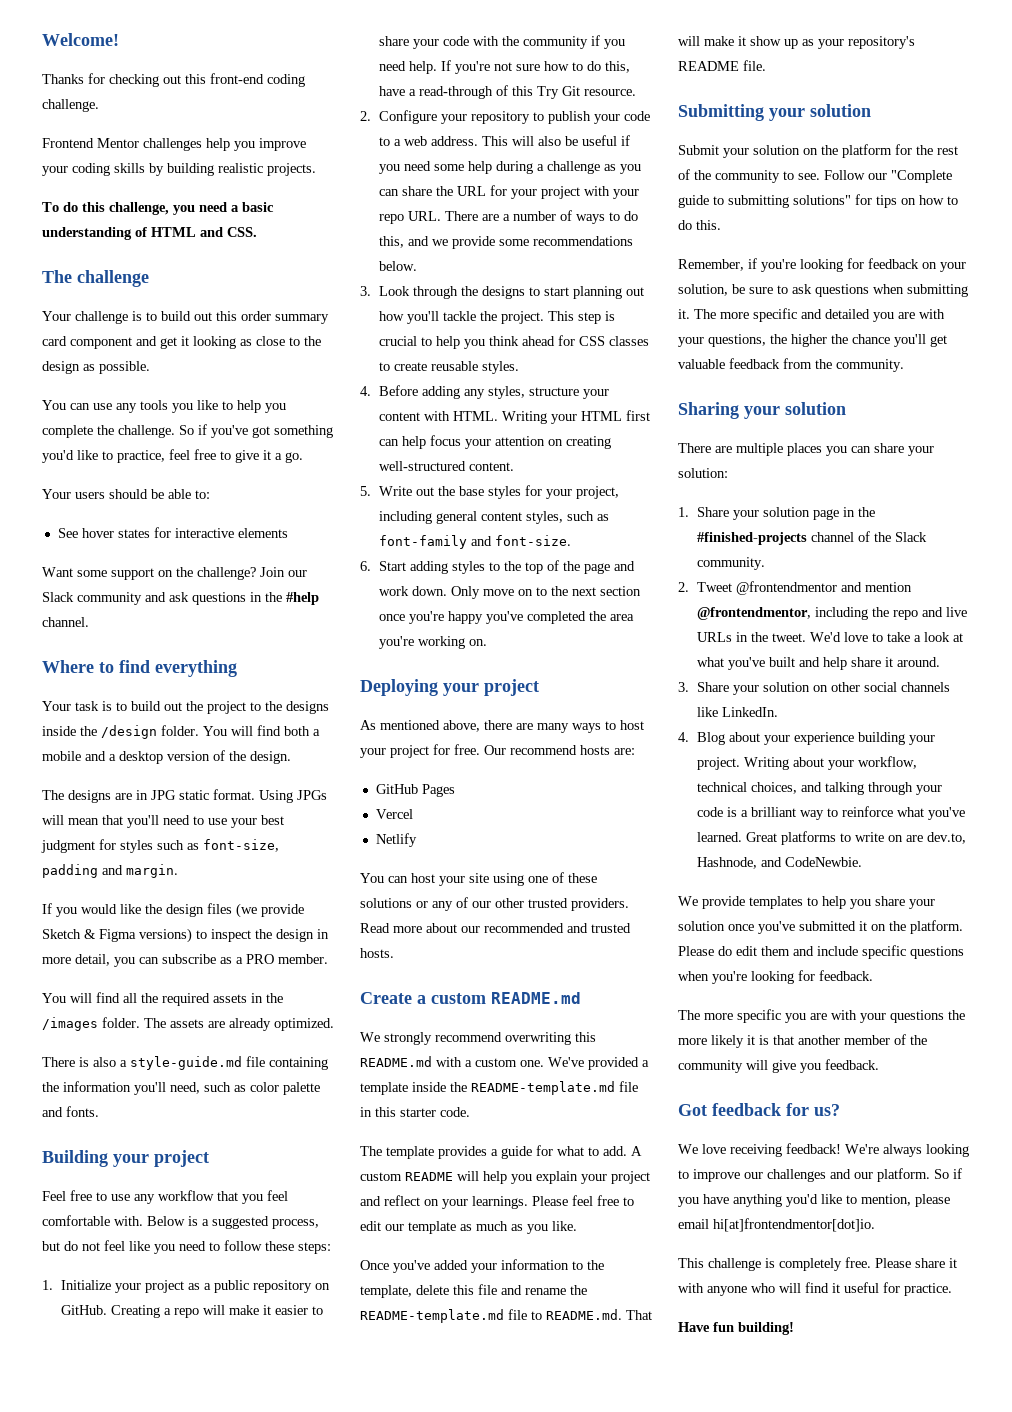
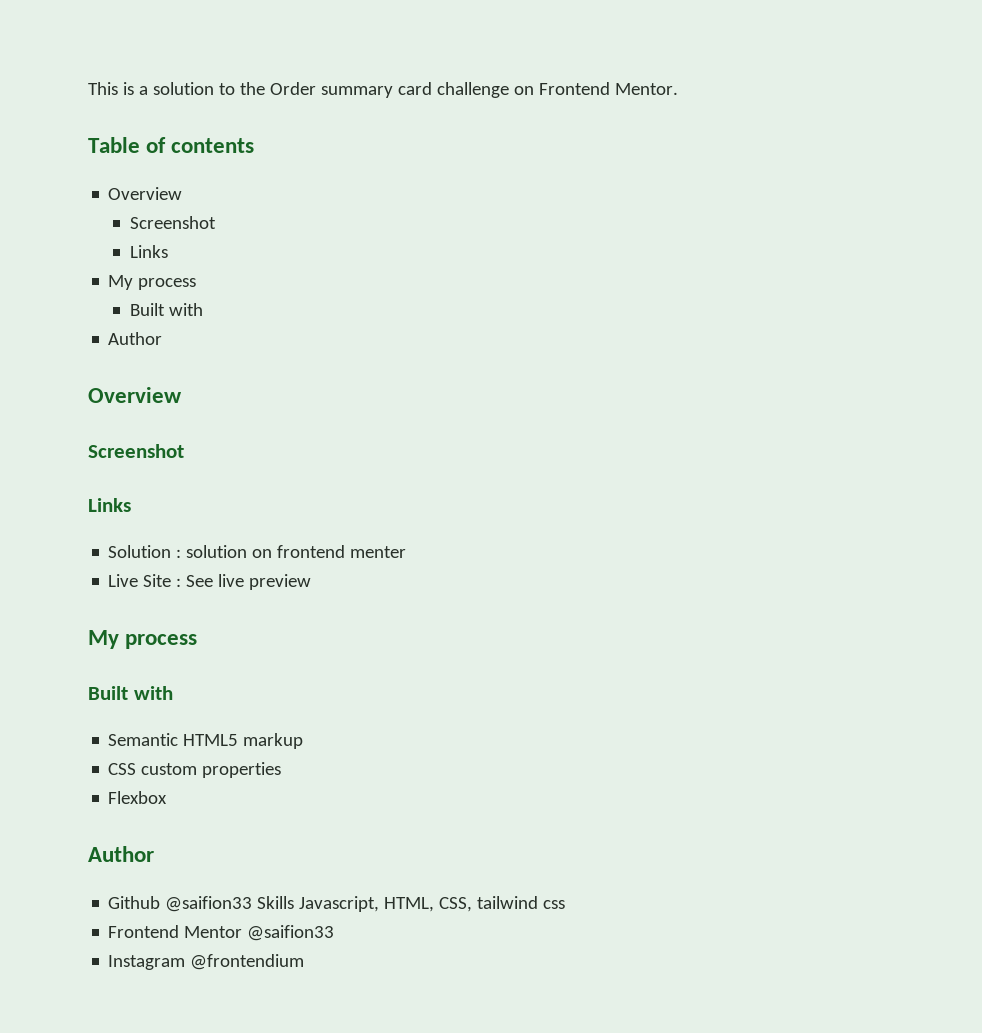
[42,33,119,46] [42,73,305,87] [42,99,99,112] [42,138,306,151] [42,163,316,176] [42,202,274,215] [42,227,257,240] [42,270,149,287] [42,311,329,324] [42,336,321,349] [42,361,150,374] [42,400,286,413] [42,424,333,438] [42,449,303,463] [42,489,210,499] [57,527,288,538] [42,567,307,580] [42,592,319,605] [42,617,89,627] [42,660,237,677] [42,701,329,714] [42,725,320,739] [42,750,291,764] [42,789,327,803] [42,815,284,828] [41,839,279,853] [42,864,178,878] [42,903,304,918] [42,928,329,943] [42,954,328,967] [42,992,283,1006] [42,1017,334,1031] [42,1056,328,1070] [42,1081,320,1095] [42,1106,99,1117] [42,1150,209,1167] [42,1190,288,1204] [42,1215,319,1229] [42,1240,331,1254] [42,1280,331,1293] [61,1305,324,1318] [379,35,626,49] [379,60,631,74] [379,85,637,99] [360,110,651,124] [379,135,631,146] [379,161,642,174] [379,185,640,199] [379,210,639,224] [379,236,634,249] [379,261,418,271] [360,286,645,299] [379,311,616,324] [379,335,650,349] [379,361,520,374] [360,385,610,399] [379,410,651,424] [379,435,612,449] [379,461,515,471] [360,485,620,499] [379,511,610,524] [379,535,572,549] [360,560,636,574] [379,586,642,599] [379,611,635,624] [379,636,488,649] [360,679,539,696] [360,720,644,733] [360,744,635,758] [375,784,455,797] [375,809,413,819] [375,833,417,847] [360,872,597,886] [360,897,629,911] [360,923,631,933] [360,948,394,958] [360,992,581,1004] [360,1032,596,1045] [360,1056,649,1070] [360,1081,638,1095] [360,1107,470,1117] [360,1145,642,1159] [360,1171,650,1184] [360,1195,634,1209] [360,1221,577,1234] [360,1259,604,1273] [360,1284,587,1298] [360,1309,652,1323] [678,36,915,49] [678,60,766,71] [678,104,871,121] [678,144,958,158] [678,169,952,183] [678,194,958,208] [678,220,721,230] [678,258,966,272] [678,284,968,297] [678,308,945,322] [678,334,947,347] [678,358,904,372] [678,402,846,419] [678,443,934,456] [678,468,728,478] [678,507,876,520] [697,531,928,545] [697,557,766,570] [678,581,913,595] [697,607,968,620] [697,632,964,642] [697,657,941,670] [678,682,951,695] [697,707,779,717] [678,732,936,745] [697,756,918,770] [697,782,943,795] [697,806,966,820] [697,831,967,845] [697,857,863,869] [678,896,935,909] [678,920,963,934] [678,945,964,959] [678,970,873,984] [678,1009,965,1023] [678,1034,927,1048] [678,1059,879,1073] [678,1103,840,1116] [678,1143,969,1157] [678,1168,962,1182] [678,1194,950,1207] [678,1218,875,1232] [678,1257,957,1271] [678,1282,952,1296] [678,1322,794,1335] Welcome! // Thanks for checking out this front-end coding challenge. // Frontend Mentor challenges help you improve your coding skills by building realistic projects. // To do this challenge, you need a basic understanding of HTML and CSS. // The challenge // Your challenge is to build out this order summary card component and get it looking as close to the design as possible. // You can use any tools you like to help you complete the challenge. So if you've got something you'd like to practice, feel free to give it a go. // Your users should be able to: // See hover states for interactive elements // Want some support on the challenge? Join our Slack community and ask questions in the #help channel. // Where to find everything // Your task is to build out the project to the designs inside the /design folder. You will find both a mobile and a desktop version of the design. // The designs are in JPG static format. Using JPGs will mean that you'll need to use your best judgment for styles such as font-size, padding and margin. // If you would like the design files (we provide Sketch & Figma versions) to inspect the design in more detail, you can subscribe as a PRO member. // You will find all the required assets in the /images folder. The assets are already optimized. // There is also a style-guide.md file containing the information you'll need, such as color palette and fonts. // Building your project // Feel free to use any workflow that you feel comfortable with. Below is a suggested process, but do not feel like you need to follow these steps: // 1. Initialize your project as a public repository on GitHub. Creating a repo will make it easier to share your code with the community if you need help. If you're not sure how to do this, have a read-through of this Try Git resource. // 2. Configure your repository to publish your code to a web address. This will also be useful if you need some help during a challenge as you can share the URL for your project with your repo URL. There are a number of ways to do this, and we provide some recommendations below. // 3. Look through the designs to start planning out how you'll tackle the project. This step is crucial to help you think ahead for CSS classes to create reusable styles. // 4. Before adding any styles, structure your content with HTML. Writing your HTML first can help focus your attention on creating well-structured content. // 5. Write out the base styles for your project, including general content styles, such as font-family and font-size. // 6. Start adding styles to the top of the page and work down. Only move on to the next section once you're happy you've completed the area you're working on. // Deploying your project // As mentioned above, there are many ways to host your project for free. Our recommend hosts are: // GitHub Pages // Vercel // Netlify // You can host your site using one of these solutions or any of our other trusted providers. Read more about our recommended and trusted hosts. // Create a custom README.md // We strongly recommend overwriting this README.md with a custom one. We've provided a template inside the README-template.md file in this starter code. // The template provides a guide for what to add. A custom README will help you explain your project and reflect on your learnings. Please feel free to edit our template as much as you like. // Once you've added your information to the template, delete this file and rename the README-template.md file to README.md. That will make it show up as your repository's README file. // Submitting your solution // Submit your solution on the platform for the rest of the community to see. Follow our "Complete guide to submitting solutions" for tips on how to do this. // Remember, if you're looking for feedback on your solution, be sure to ask questions when submitting it. The more specific and detailed you are with your questions, the higher the chance you'll get valuable feedback from the community. // Sharing your solution // There are multiple places you can share your solution: // 1. Share your solution page in the #finished-projects channel of the Slack community. // 2. Tweet @frontendmentor and mention @frontendmentor, including the repo and live URLs in the tweet. We'd love to take a look at what you've built and help share it around. // 3. Share your solution on other social channels like LinkedIn. // 4. Blog about your experience building your project. Writing about your workflow, technical choices, and talking through your code is a brilliant way to reinforce what you've learned. Great platforms to write on are dev.to, Hashnode, and CodeNewbie. // We provide templates to help you share your solution once you've submitted it on the platform. Please do edit them and include specific questions when you're looking for feedback. // The more specific you are with your questions the more likely it is that another member of the community will give you feedback. // Got feedback for us? // We love receiving feedback! We're always looking to improve our challenges and our platform. So if you have anything you'd like to mention, please email hi[at]frontendmentor[dot]io. // This challenge is completely free. Please share it with anyone who will find it useful for practice. // Have fun building! -> [88,82,678,98] [88,137,255,153] [108,187,183,200] [129,216,216,229] [129,245,168,258] [108,275,197,290] [129,303,203,316] [108,332,163,345] [88,387,182,403] [88,444,184,458] [88,498,131,512] [108,545,407,558] [108,574,312,590] [88,630,198,649] [88,686,173,700] [108,733,304,749] [108,762,282,778] [108,791,168,804] [88,846,154,862] [108,896,566,912] [108,925,335,941] [108,954,305,970] This is a solution to the Order summary card challenge on Frontend Mentor. // Table of contents // Overview // Screenshot // Links // My process // Built with // Author // Overview // Screenshot // Links // Solution : solution on frontend menter // Live Site : See live preview // My process // Built with // Semantic HTML5 markup // CSS custom properties // Flexbox // Author // Github @saifion33 Skills Javascript, HTML, CSS, tailwind css // Frontend Mentor @saifion33 // Instagram @frontendium

